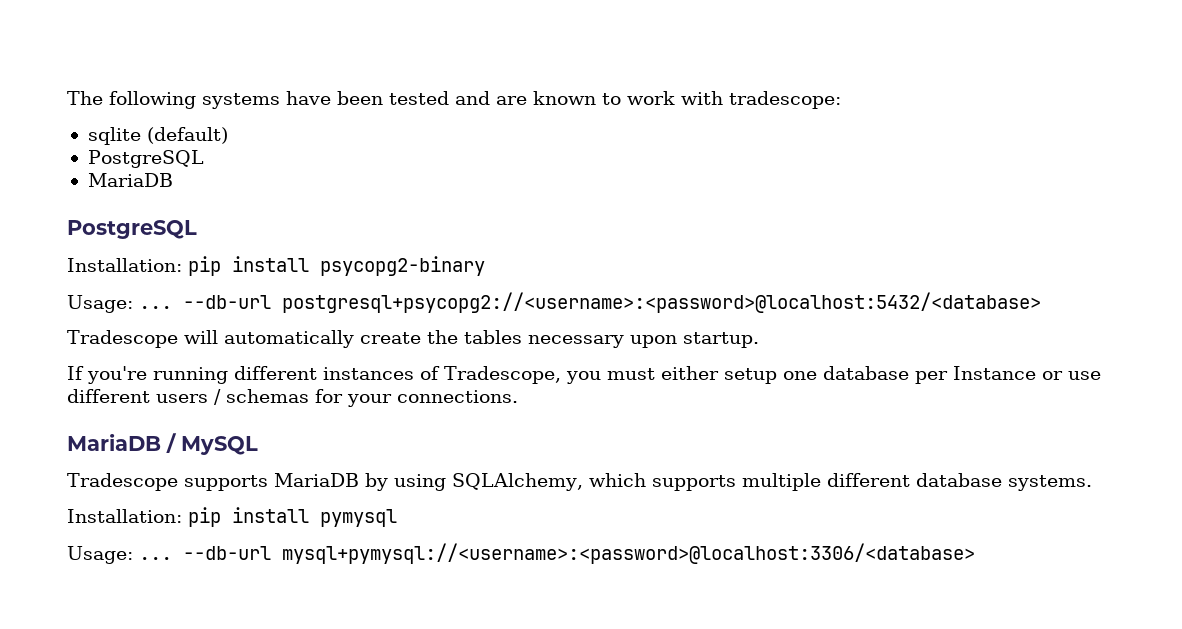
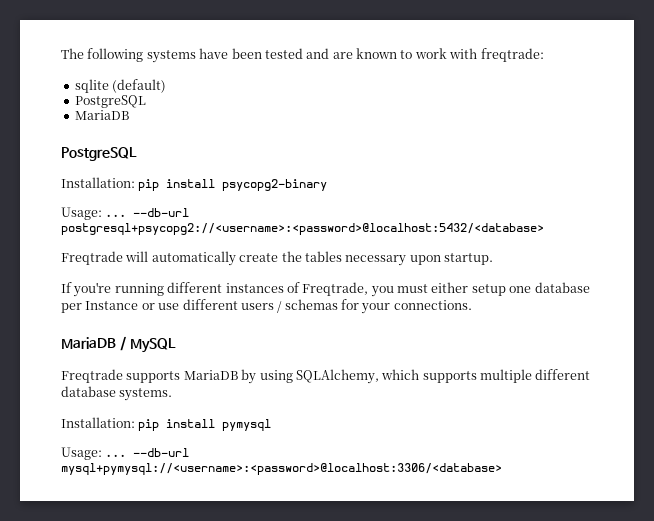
[729,91,841,109] tradescope: -> [480,48,544,62] freqtrade:
[67,330,178,348] Tradescope -> [61,251,123,265] Freqtrade
[444,366,561,384] Tradescope, -> [302,282,369,296] Freqtrade,
[67,473,178,491] Tradescope -> [61,369,123,383] Freqtrade

